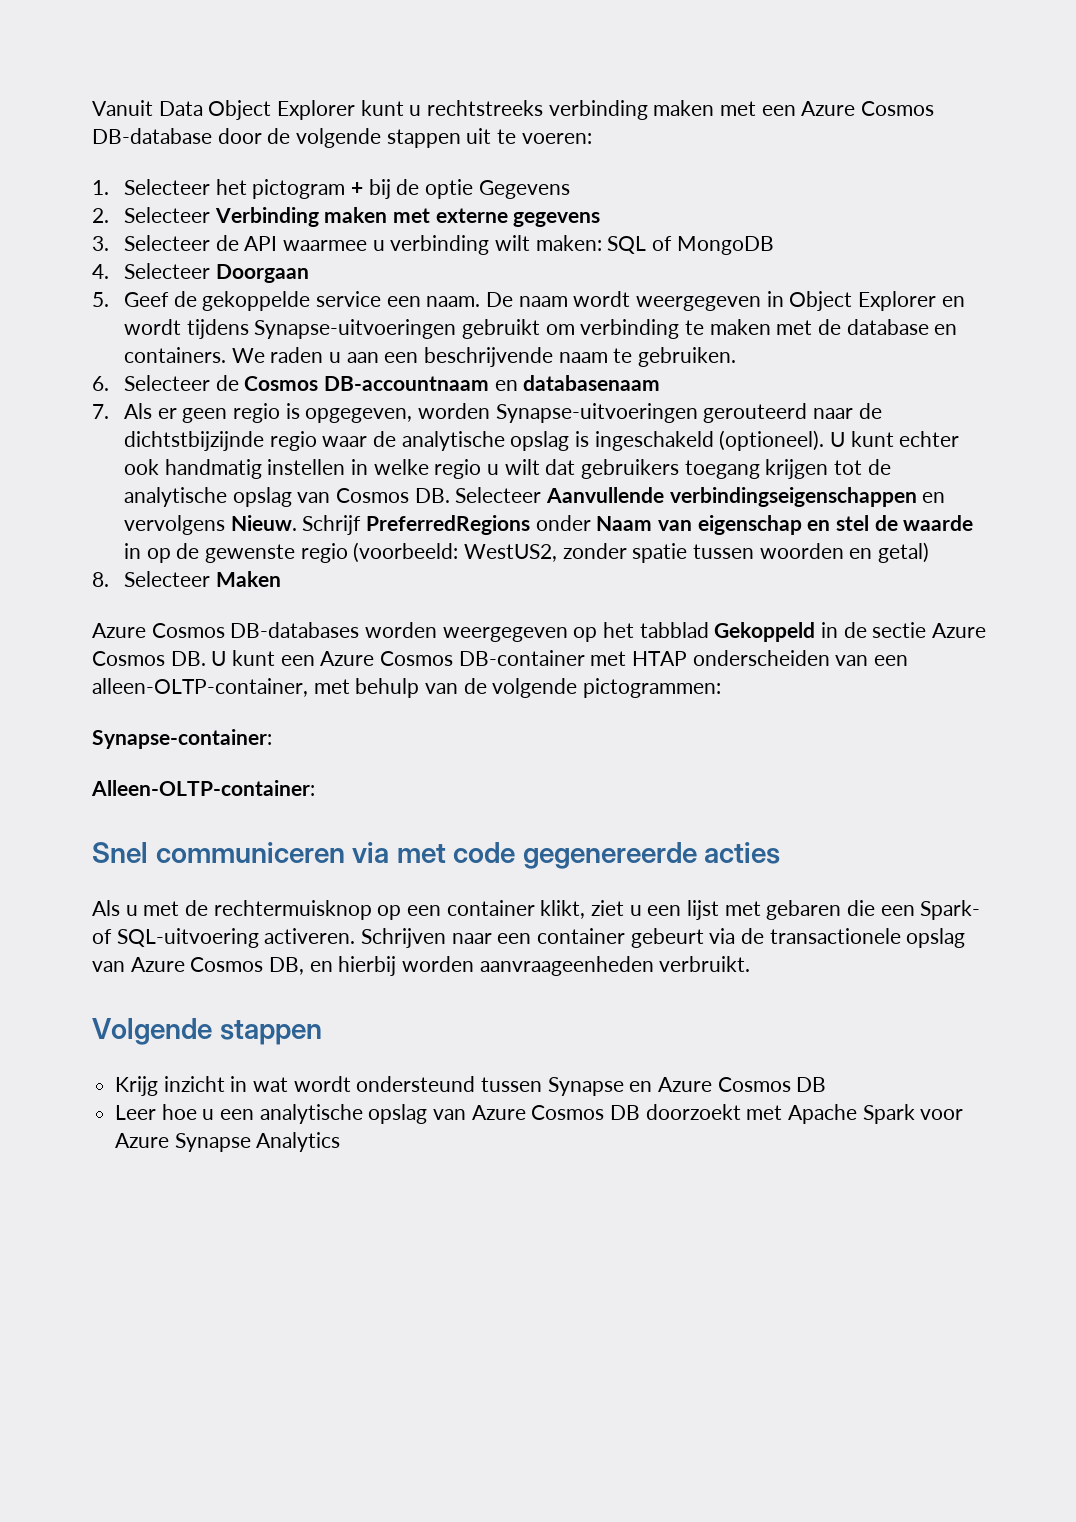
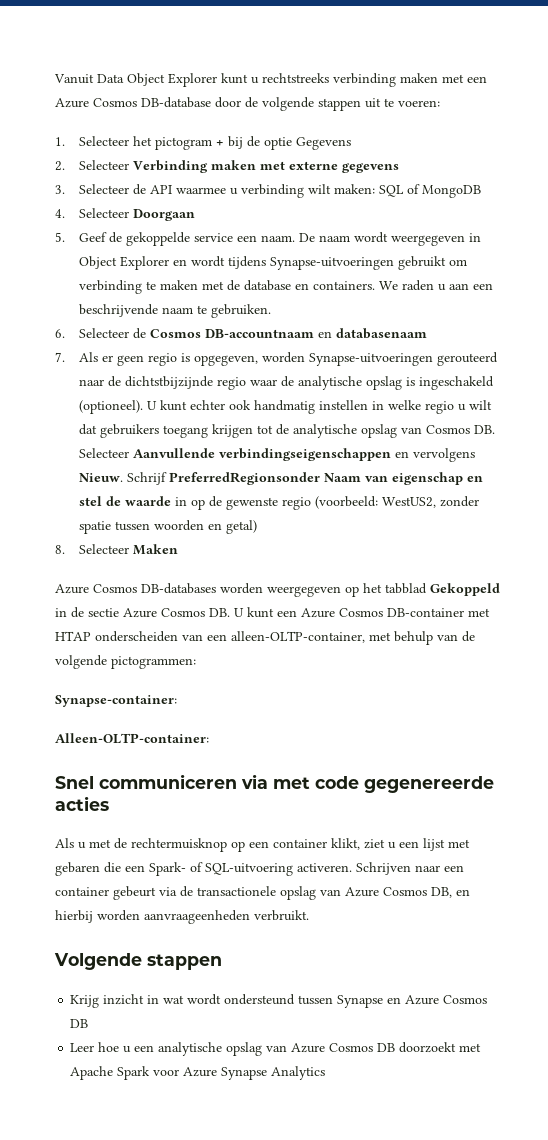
[365,515,591,535] PreferredRegions onder -> [168,472,320,485] PreferredRegionsonder

